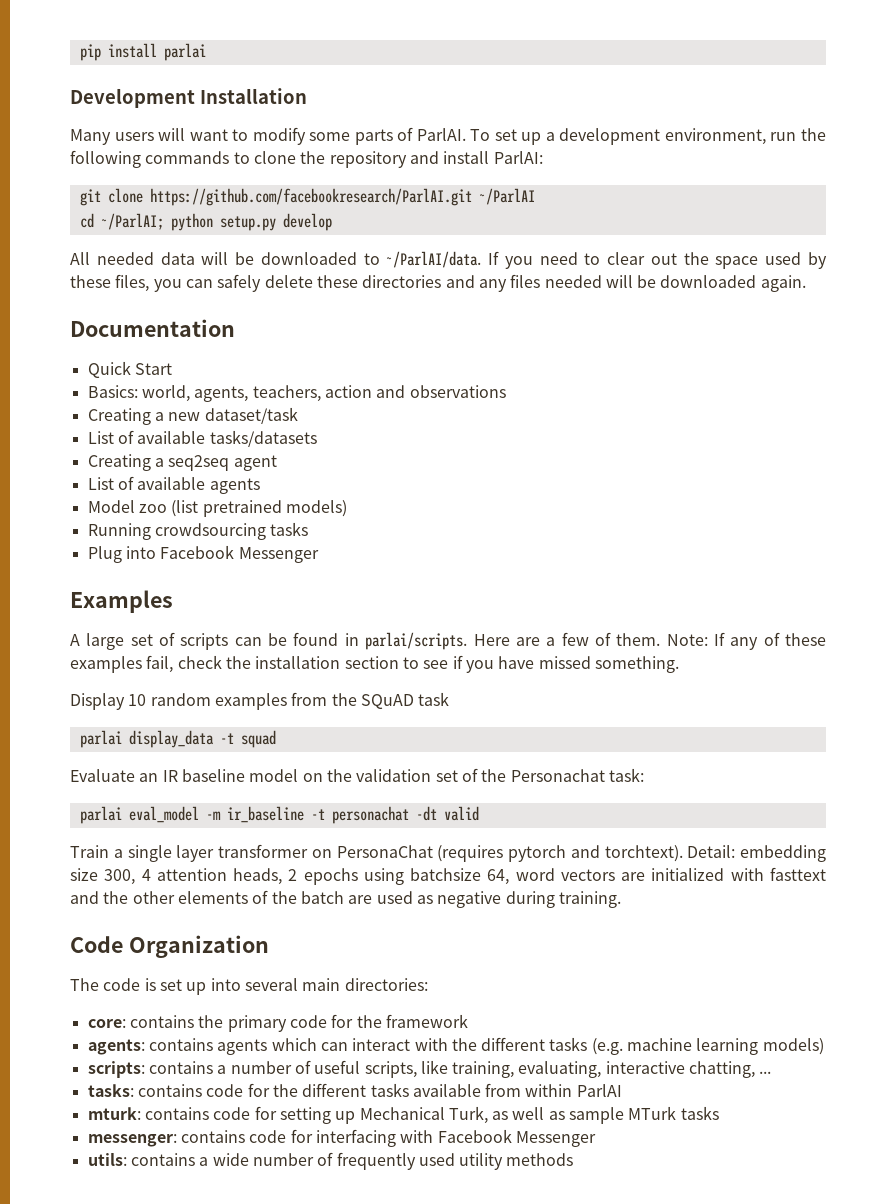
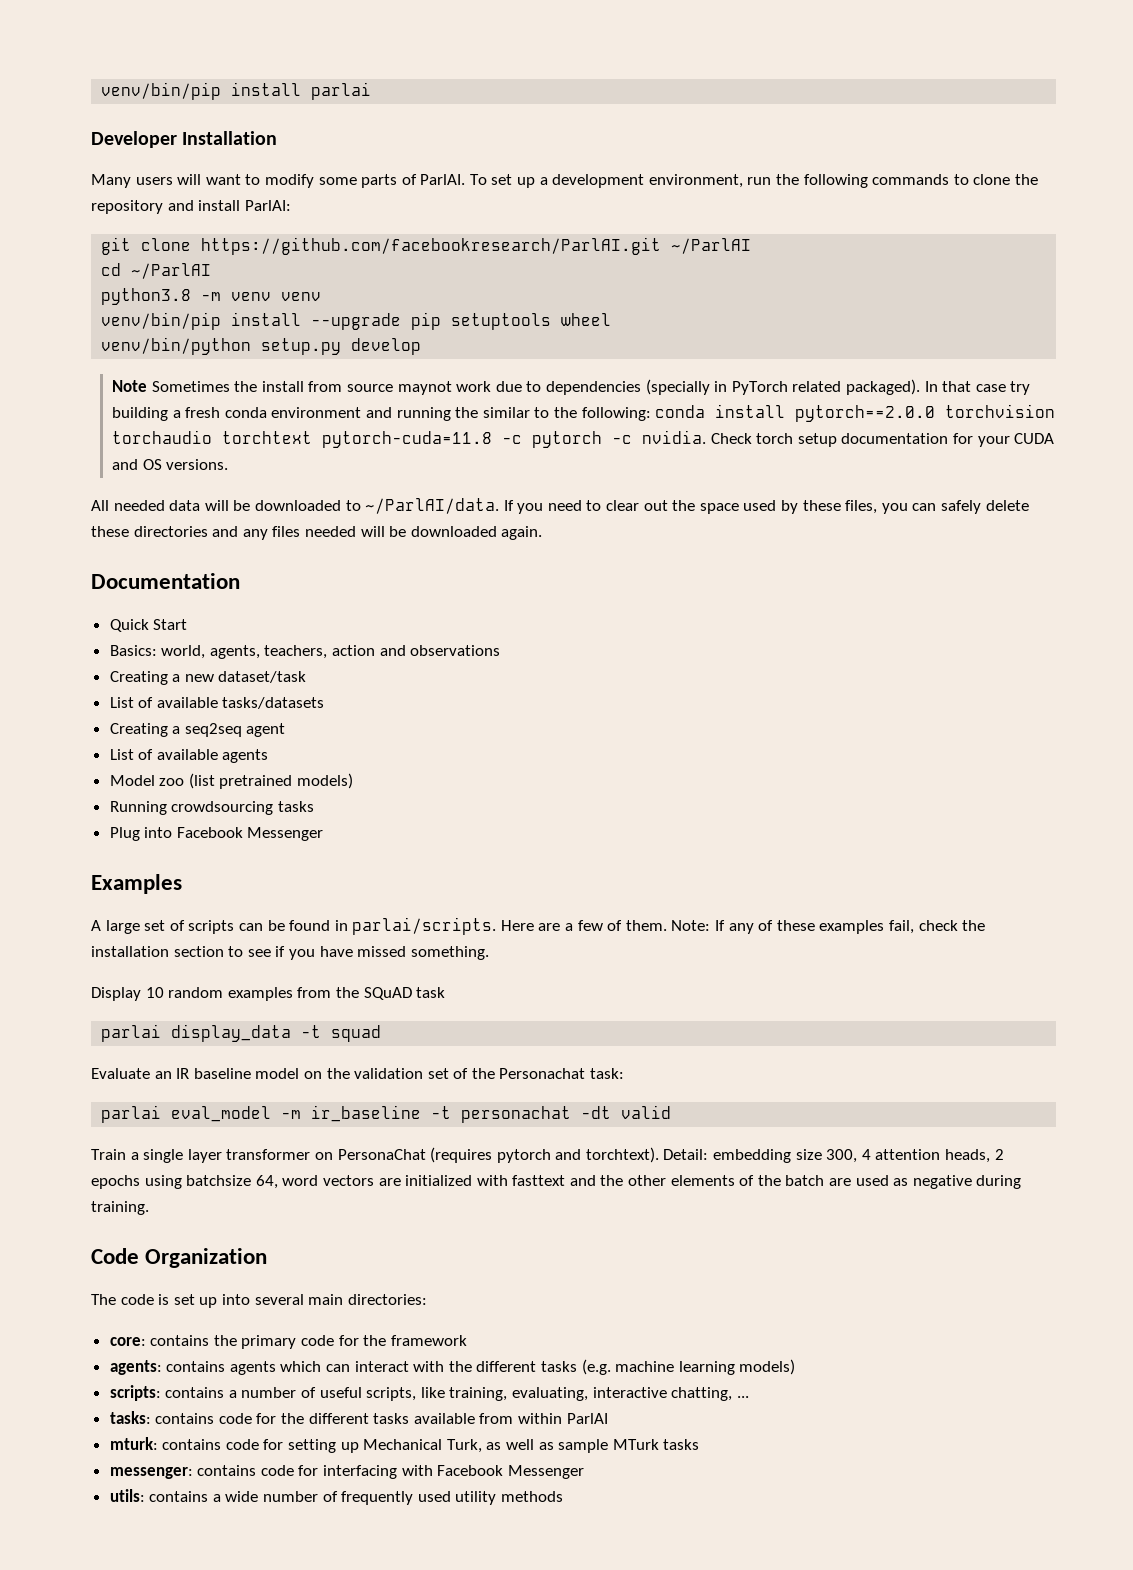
[79,44,101,61] pip -> [101,82,222,100] venv/bin/pip
[70,88,195,108] Development -> [91,131,177,148] Developer
[100,213,332,231] ~/ParlAI; python setup.py develop -> [131,263,212,279] [101,288,322,305] [101,312,612,330] [101,337,422,355] [112,379,1031,395] [112,404,1056,422] [112,430,1055,448] [112,459,229,470] ~/ParlAI // python3.8 -m venv venv // venv/bin/pip install --upgrade pip setuptools wheel // venv/bin/python setup.py develop // Note Sometimes the install from source maynot work due to dependencies (specially in PyTorch related packaged). In that case try building a fresh conda environment and running the similar to the following: conda install pytorch==2.0.0 torchvision torchaudio torchtext pytorch-cuda=11.8 -c pytorch -c nvidia. Check torch setup documentation for your CUDA and OS versions.

